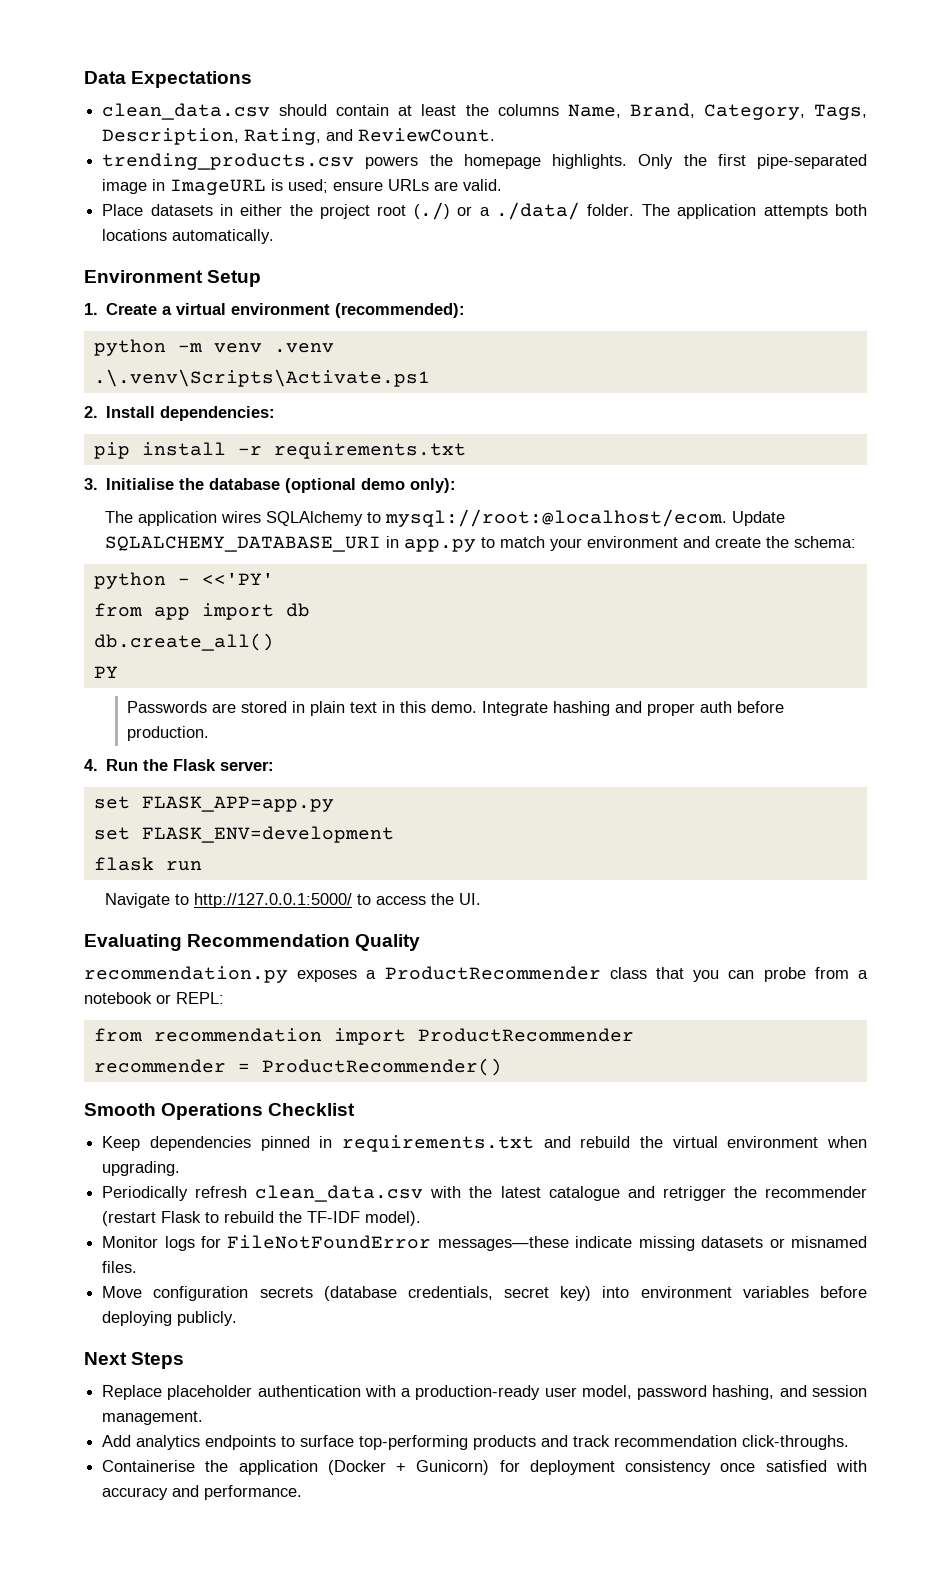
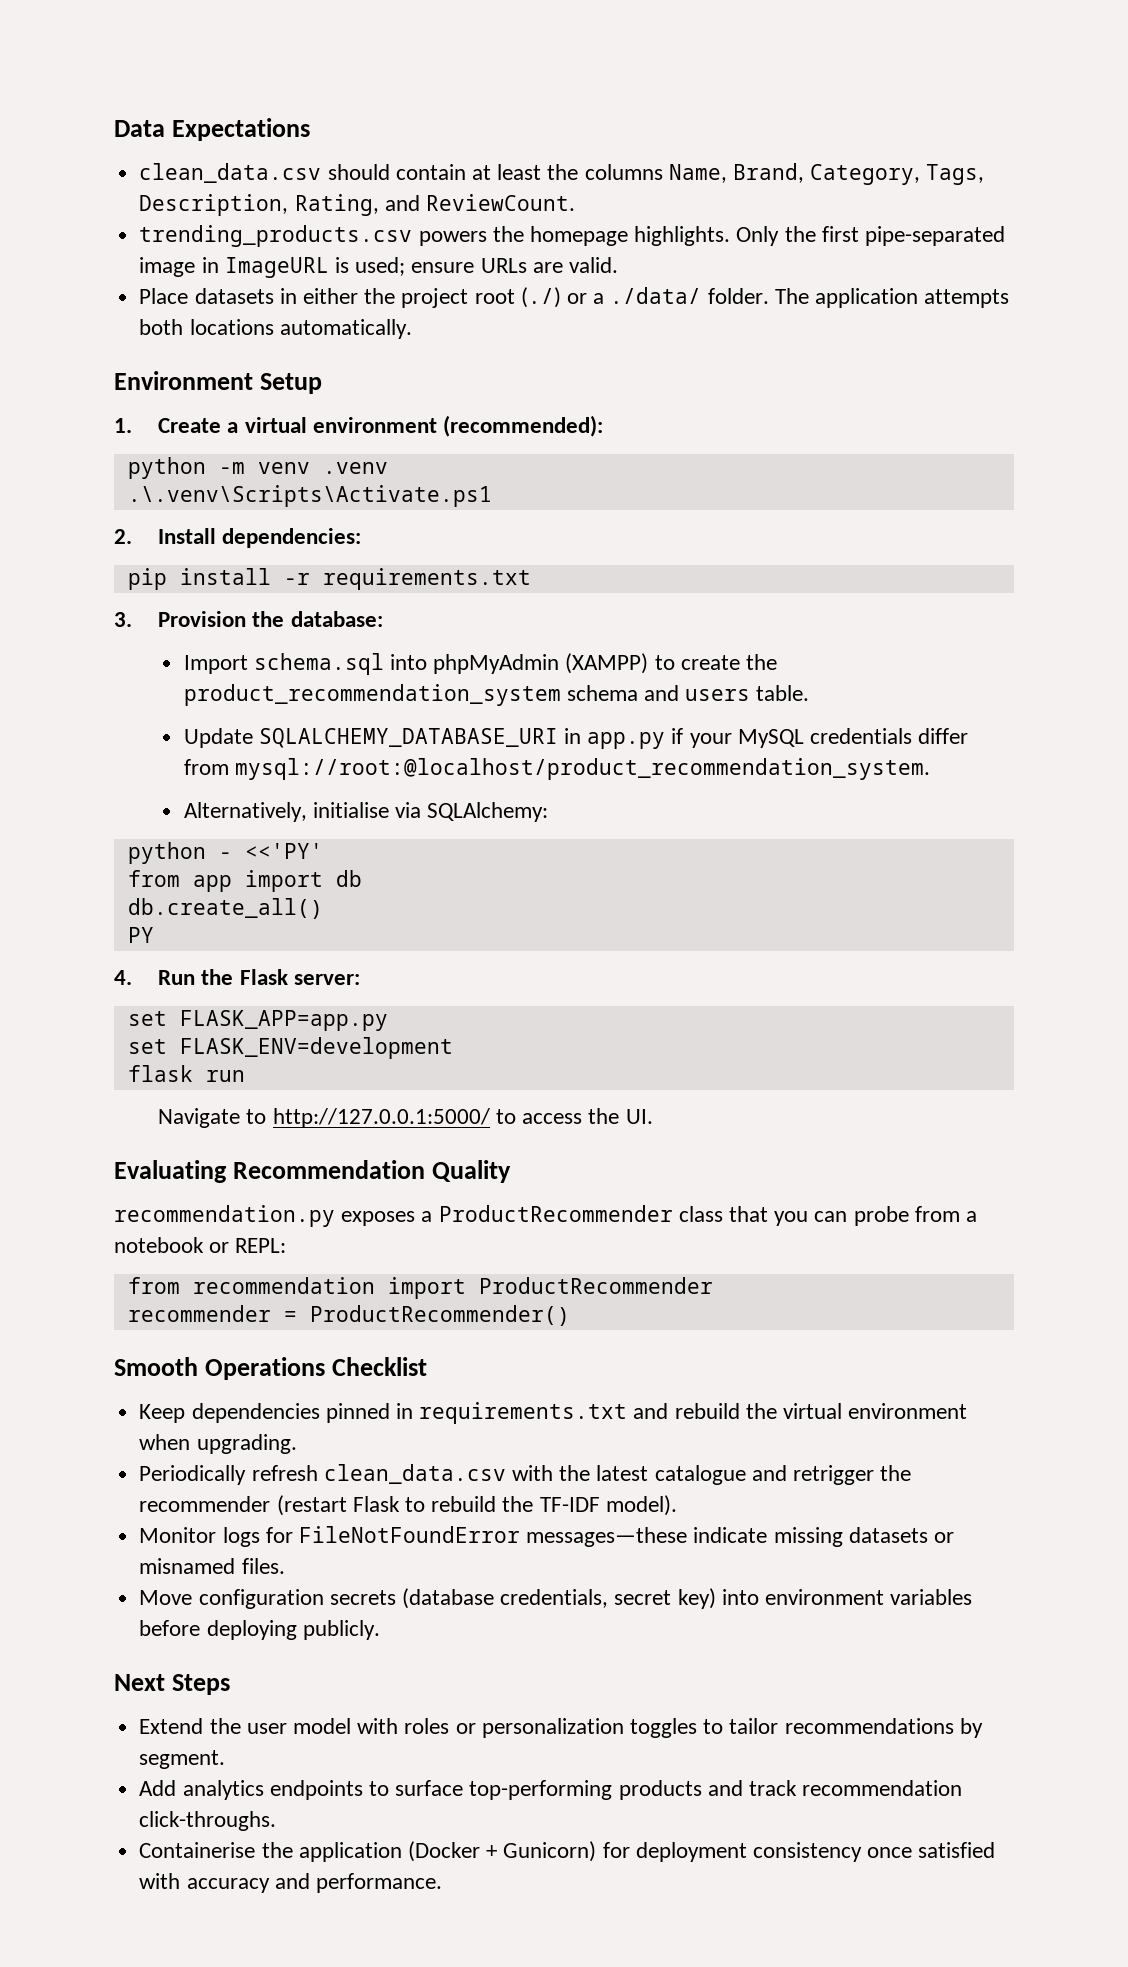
[106,478,457,493] [105,509,786,527] [105,536,857,552] Initialise the database (optional demo only): // The application wires SQLAlchemy to mysql://root:@localhost/ecom. Update SQLALCHEMY_DATABASE_URI in app.py to match your environment and create the schema: -> [158,611,383,627] [183,653,778,675] [183,684,810,706] [183,728,969,749] [183,758,930,780] [183,802,549,822] Provision the database: // Import schema.sql into phpMyAdmin (XAMPP) to create the product_recommendation_system schema and users table. // Update SQLALCHEMY_DATABASE_URI in app.py if your MySQL credentials differ from mysql://root:@localhost/product_recommendation_system. // Alternatively, initialise via SQLAlchemy:
[126,701,784,716] [126,726,209,741] // Passwords are stored in plain text in this demo. Integrate hashing and proper auth before production. -> (154, 935) none
[102,1385,867,1400] [102,1411,204,1425] Replace placeholder authentication with a production-ready user model, password hashing, and session management. -> [139,1718,983,1738] [139,1750,226,1769] Extend the user model with roles or personalization toggles to tailor recommendations by segment.

